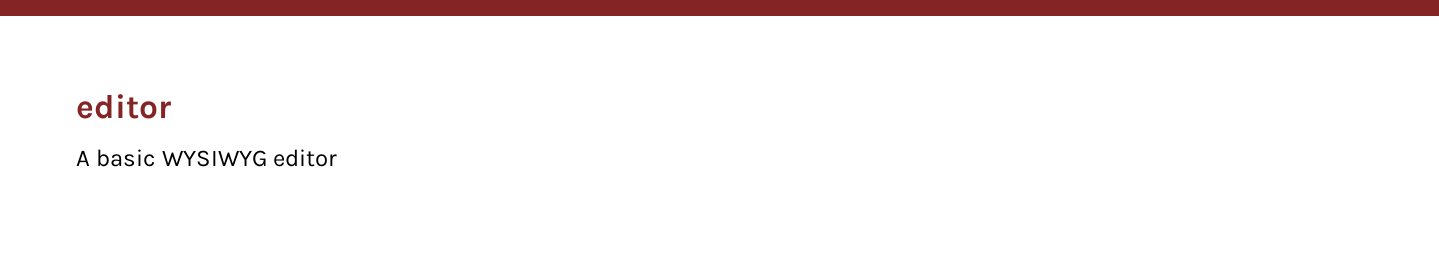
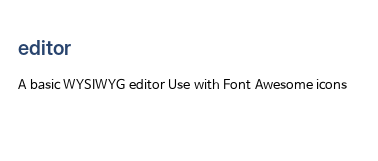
(338, 158) none -> [168,79,348,90] Use with Font Awesome icons

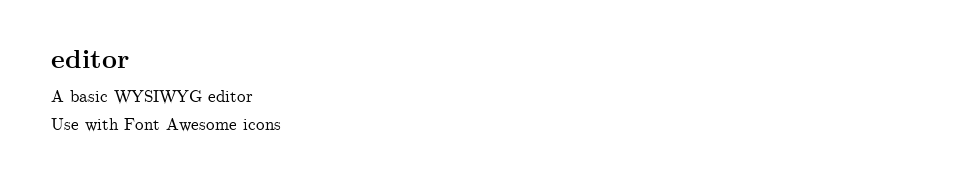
(165, 84) none -> (253, 96) //

